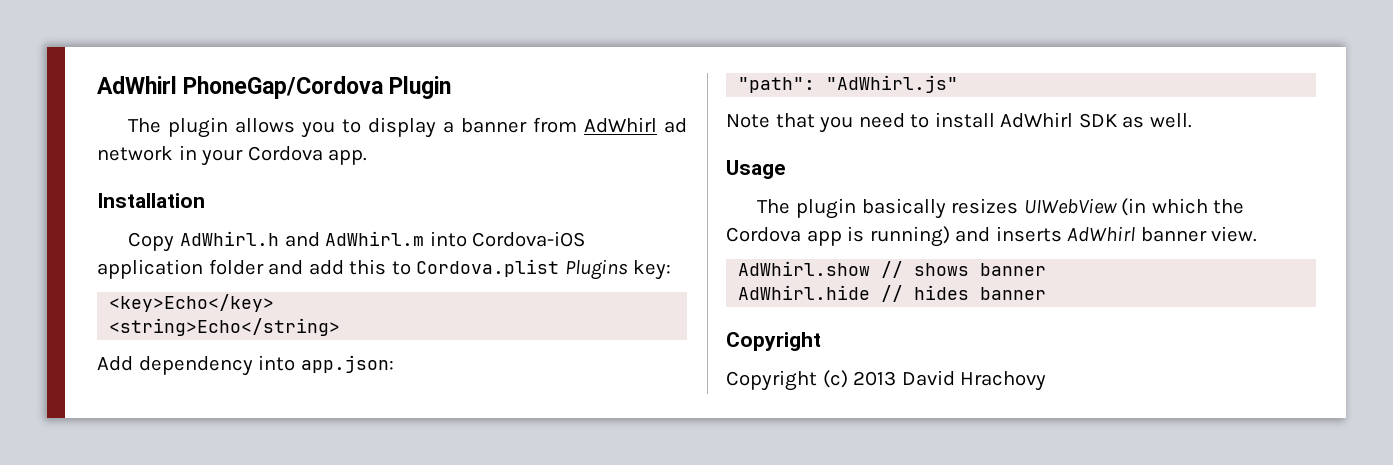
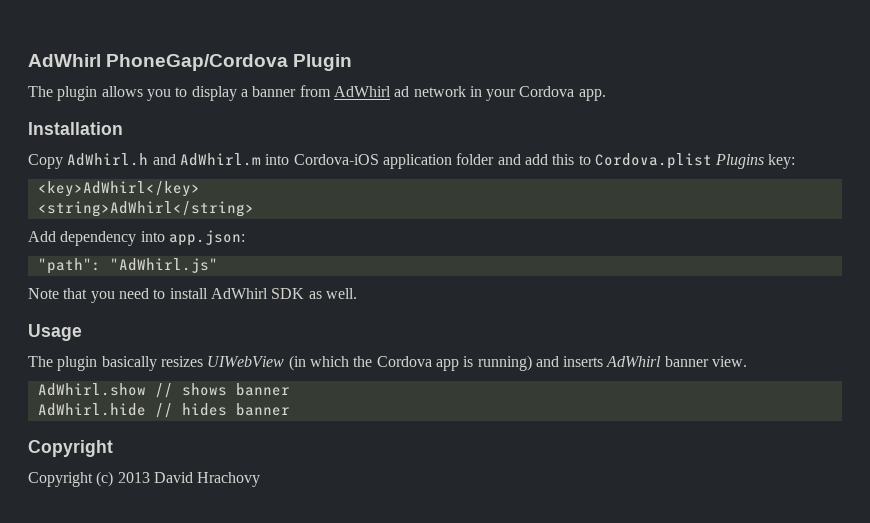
[109,294,275,312] [109,318,341,336] <key>Echo</key> // <string>Echo</string> -> [37,181,200,197] [37,201,254,217] <key>AdWhirl</key> // <string>AdWhirl</string>

